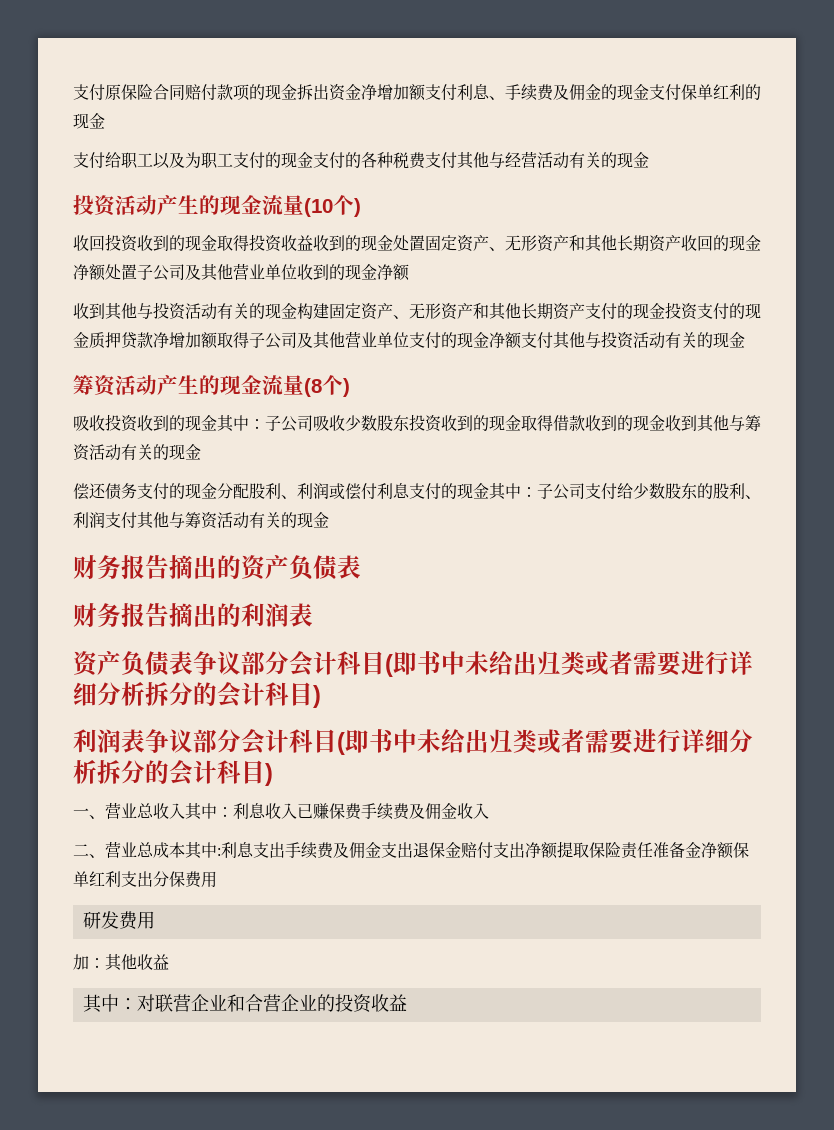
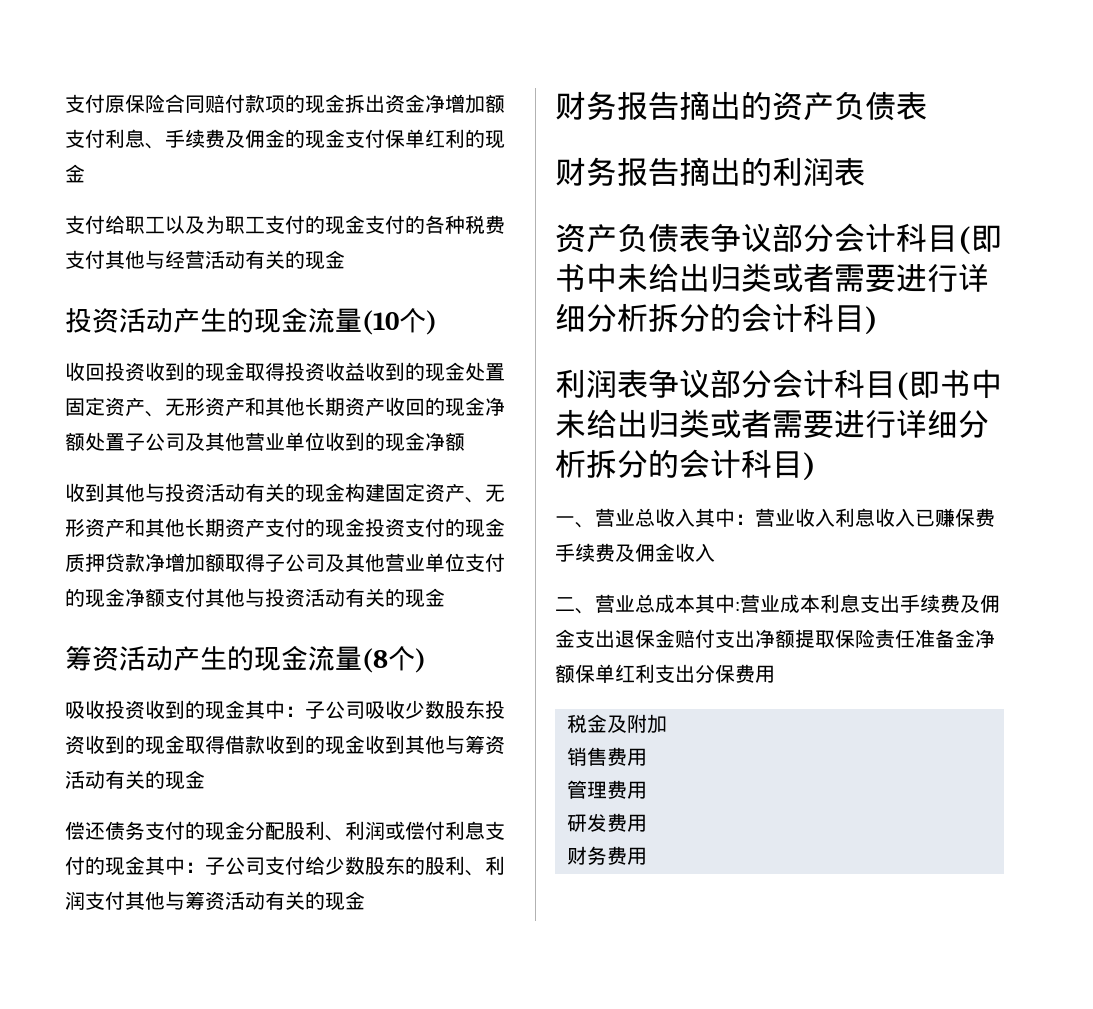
(233, 812) none -> [755,508,835,527] 营业收入
(221, 852) none -> [740,594,820,613] 营业成本
[82,911,155,930] [73,954,169,971] [82,994,407,1013] 研发费用 // 加：其他收益 // 其中：对联营企业和合营企业的投资收益 -> [567,714,667,734] [567,747,647,766] [567,780,647,799] [567,813,647,832] [567,846,647,865] 税金及附加 // 销售费用 // 管理费用 // 研发费用 // 财务费用

